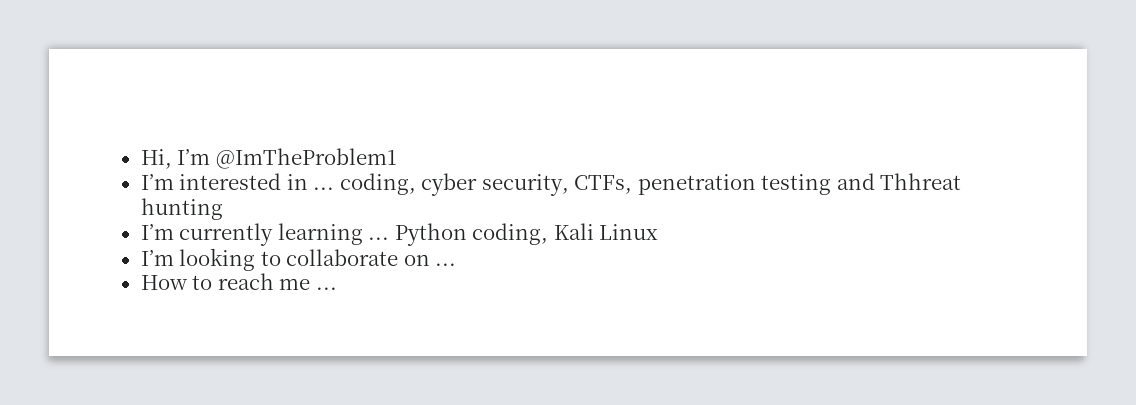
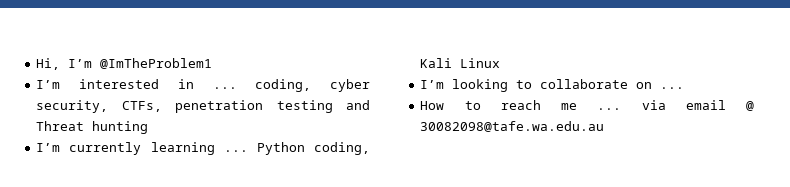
[880,173,962,190] Thhreat -> [36,121,85,131] Threat
(337, 288) none -> [641,100,754,111] [420,121,605,132] via email @ 30082098@tafe.wa.edu.au

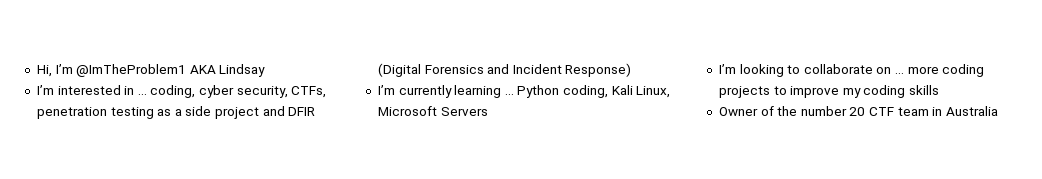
(213, 63) none -> [189,64,266,77] AKA Lindsay
[346,100,370,110] [36,121,149,134] and Threat hunting -> [157,106,316,119] [377,63,632,77] as a side project and DFIR (Digital Forensics and Incident Response)
[460,58,501,68] Linux -> [636,86,671,98] [377,106,488,116] Linux, Microsoft Servers
[420,100,754,111] [420,121,605,132] // How to reach me ... via email @ 30082098@tafe.wa.edu.au -> [907,64,985,77] [718,85,940,98] [718,106,999,116] more coding projects to improve my coding skills // Owner of the number 20 CTF team in Australia

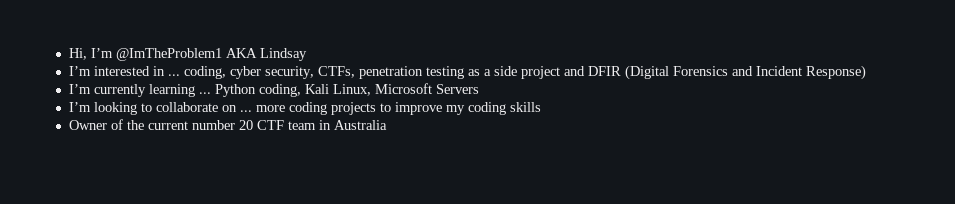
(798, 111) none -> [147,121,188,130] current

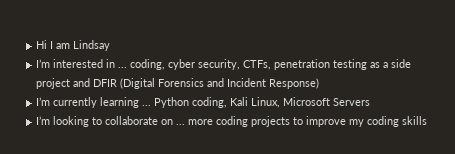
[68,48,257,61] Hi, I’m @ImTheProblem1 AKA -> [36,40,71,49] Hi I am
[68,119,387,130] // Owner of the current number 20 CTF team in Australia -> (428, 120) none

